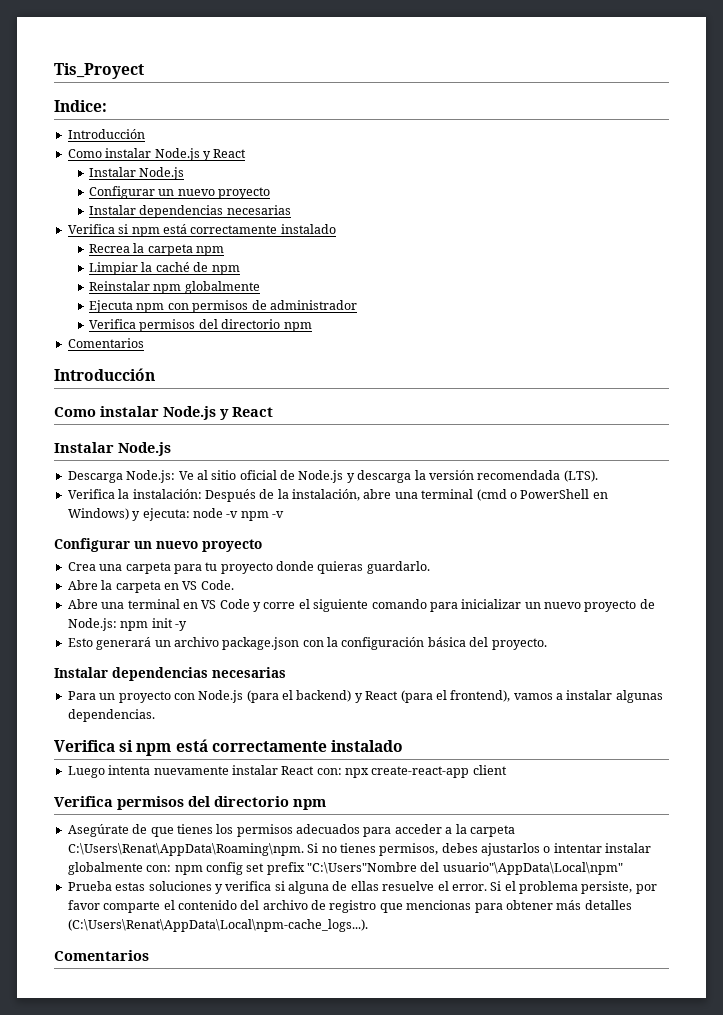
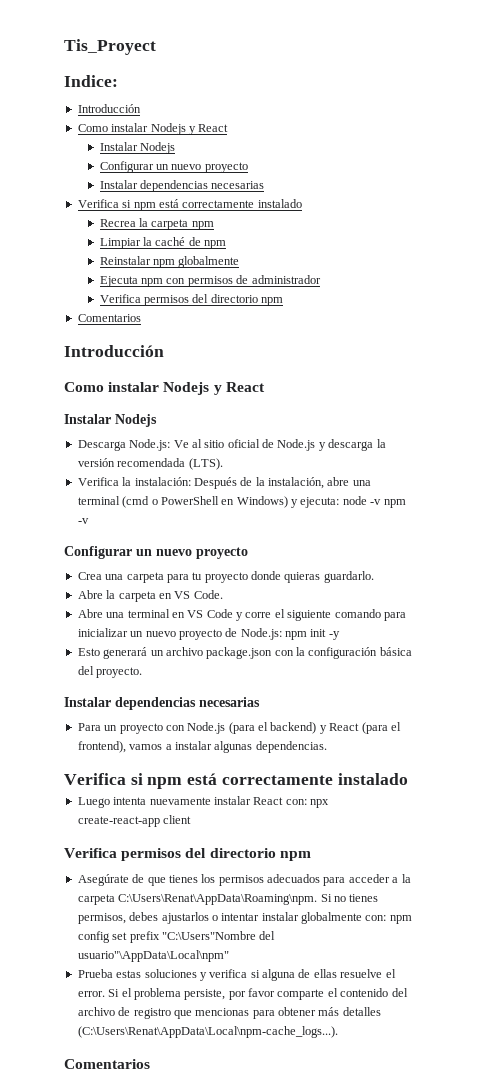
[154,148,247,161] [89,167,185,180] Node.js y React // Instalar Node.js -> [150,123,229,135] [99,142,176,154] Nodejs y React // Instalar Nodejs
[163,406,273,420] [54,442,171,456] Node.js y React // Instalar Node.js -> [163,382,265,395] [64,414,157,427] Nodejs y React // Instalar Nodejs

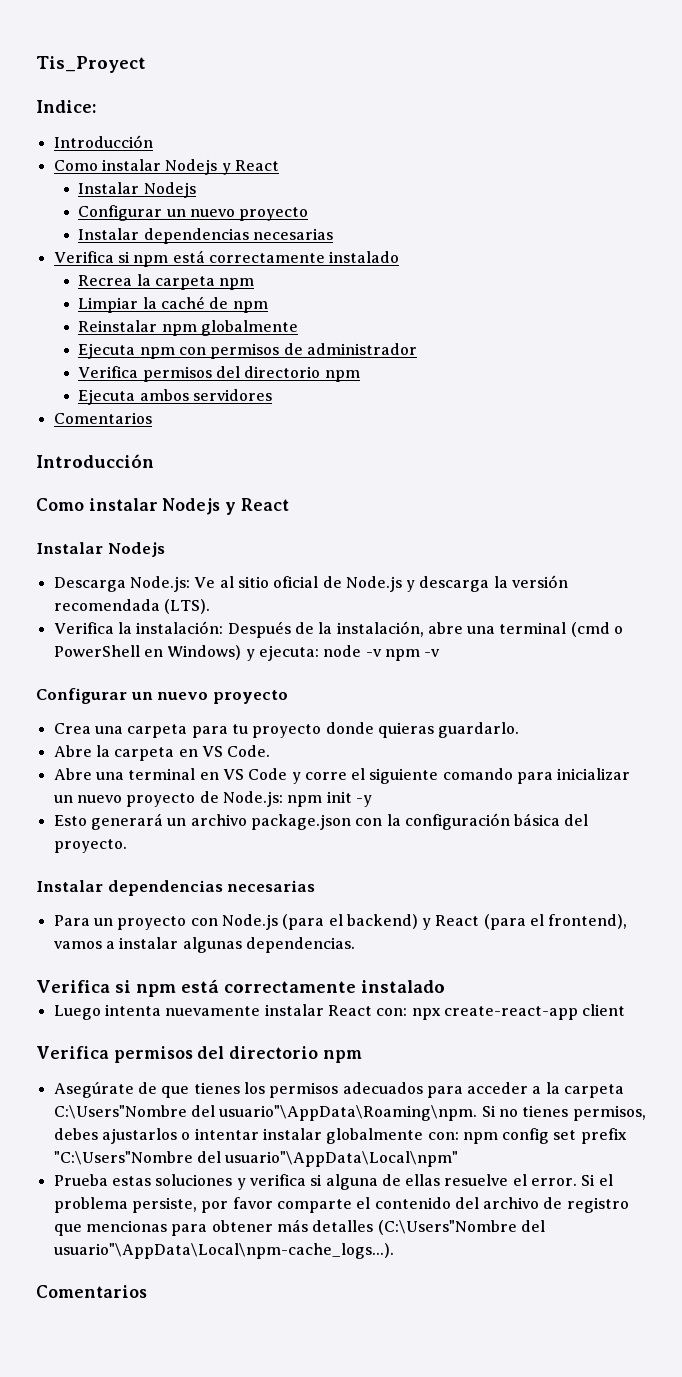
(284, 301) none -> [78,389,272,405] // Ejecuta ambos servidores
[118,894,318,905] C:\Users\Renat\AppData\Roaming\npm. -> [53,1105,478,1121] C:\Users"Nombre del usuario"\AppData\Roaming\npm.
[77,1026,338,1038] (C:\Users\Renat\AppData\Local\npm-cache_logs...). -> [377,1220,545,1235] [53,1243,394,1259] (C:\Users"Nombre del usuario"\AppData\Local\npm-cache_logs...).

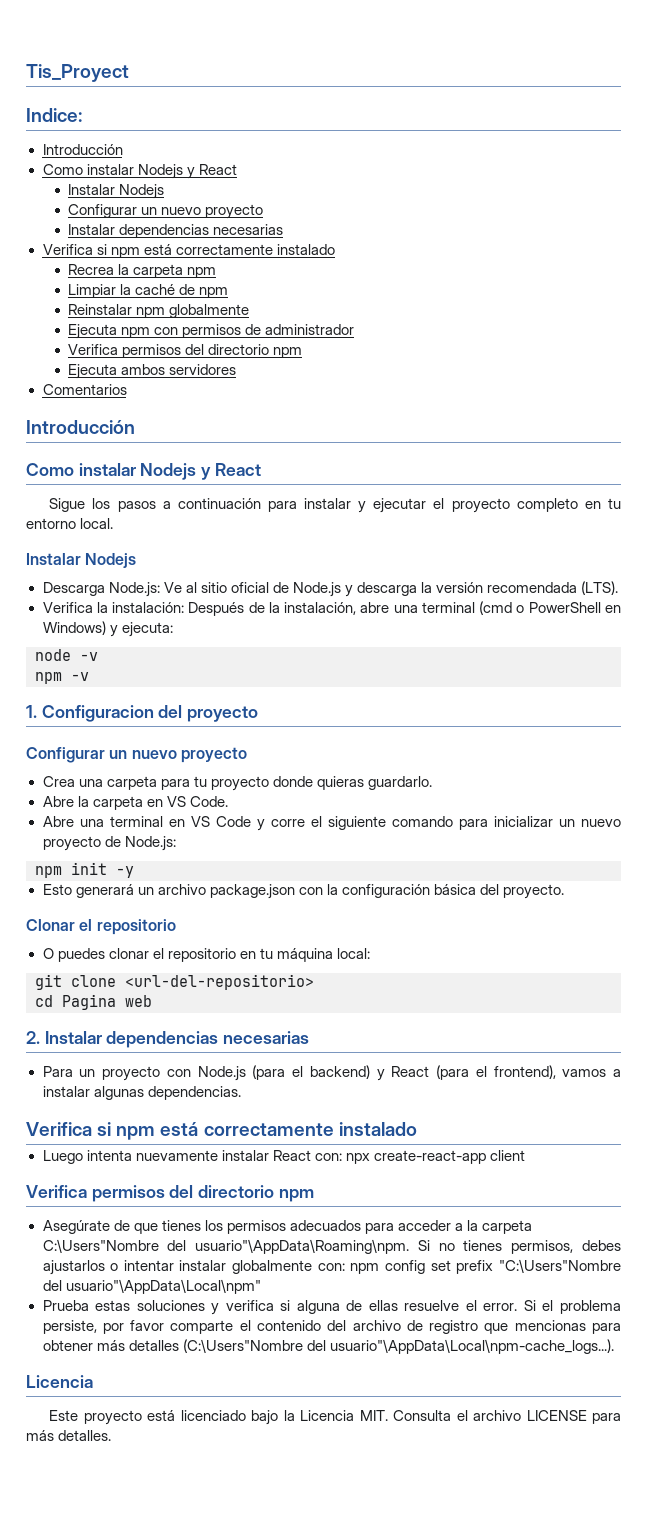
(289, 504) none -> [49,498,621,513] [26,518,114,529] // Sigue los pasos a continuación para instalar y ejecutar el proyecto completo en tu entorno local.
(319, 653) none -> (173, 629) //
(382, 653) none -> (98, 656) //
(441, 653) none -> [26,705,259,722] // 1. Configuracion del proyecto
(283, 799) none -> (176, 843) //
(127, 846) none -> [26,919,176,935] [42,948,370,962] [35,974,314,990] [35,994,152,1010] [26,1031,40,1044] Clonar el repositorio // O puedes clonar el repositorio en tu máquina local: // git clone <url-del-repositorio> // cd Pagina web // 2.
[36,1285,147,1298] Comentarios -> [26,1375,93,1388] [49,1410,622,1425] [26,1430,112,1441] Licencia // Este proyecto está licenciado bajo la Licencia MIT. Consulta el archivo LICENSE para más detalles.

